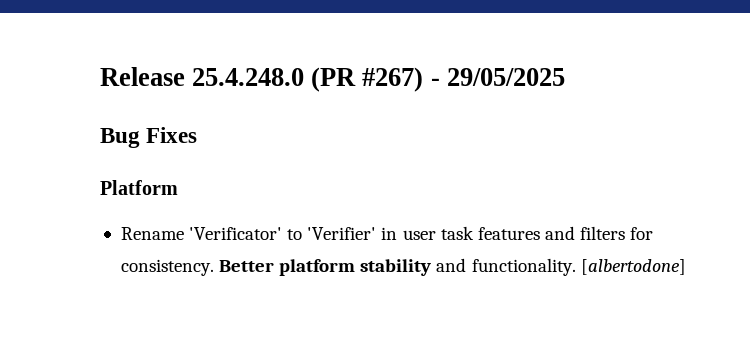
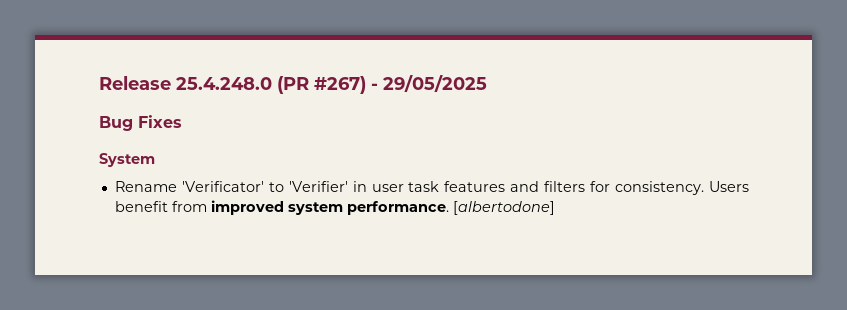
[100,180,178,195] Platform -> [99,153,155,167] System
[219,258,576,276] Better platform stability and functionality. -> [709,181,750,192] [114,200,449,215] Users benefit from improved system performance.

